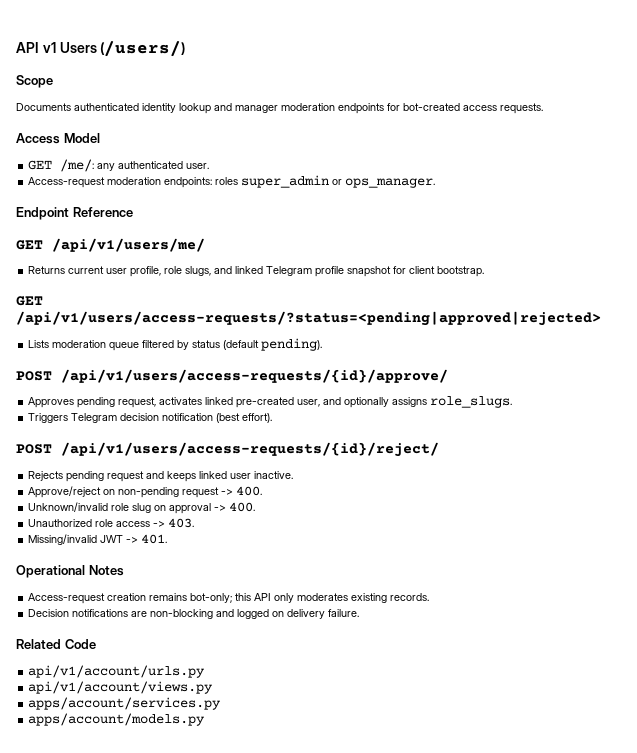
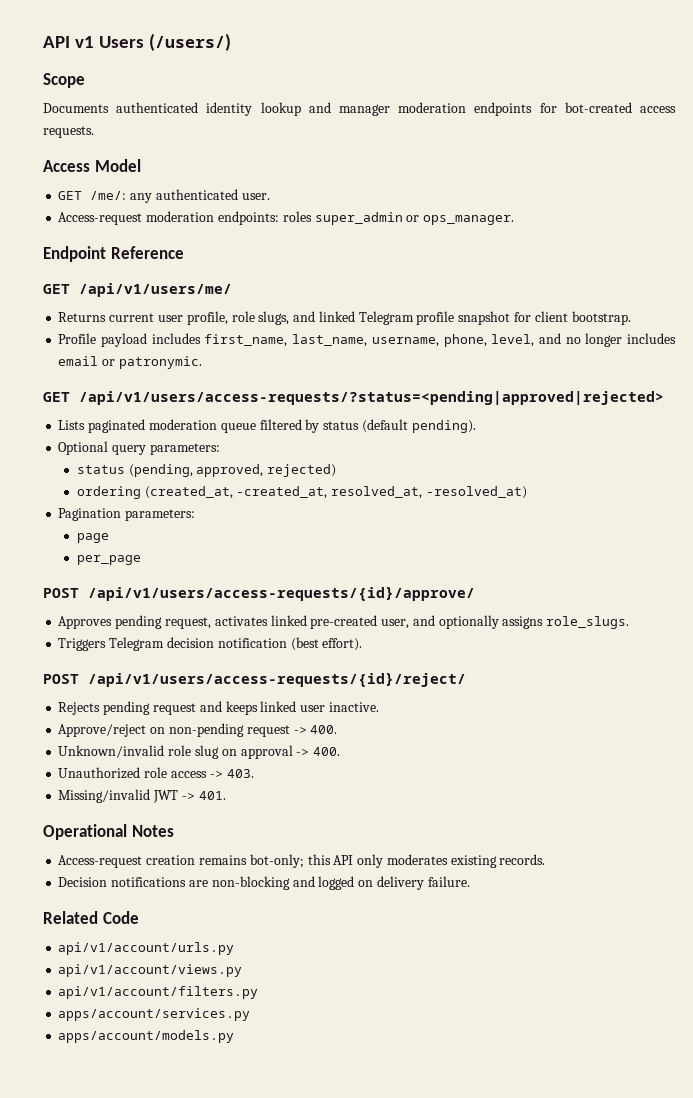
(485, 271) none -> [58,333,677,347] [58,356,202,369] // Profile payload includes first_name, last_name, username, phone, level, and no longer includes email or patronymic.
(50, 344) none -> [88,419,146,433] paginated
(323, 344) none -> [58,441,220,455] [76,464,337,477] [76,486,527,499] [58,508,196,521] [76,533,109,543] [76,555,141,565] // Optional query parameters: // status (pending, approved, rejected) // ordering (created_at, -created_at, resolved_at, -resolved_at) // Pagination parameters: // page // per_page
(214, 687) none -> [58,986,259,999] // api/v1/account/filters.py

